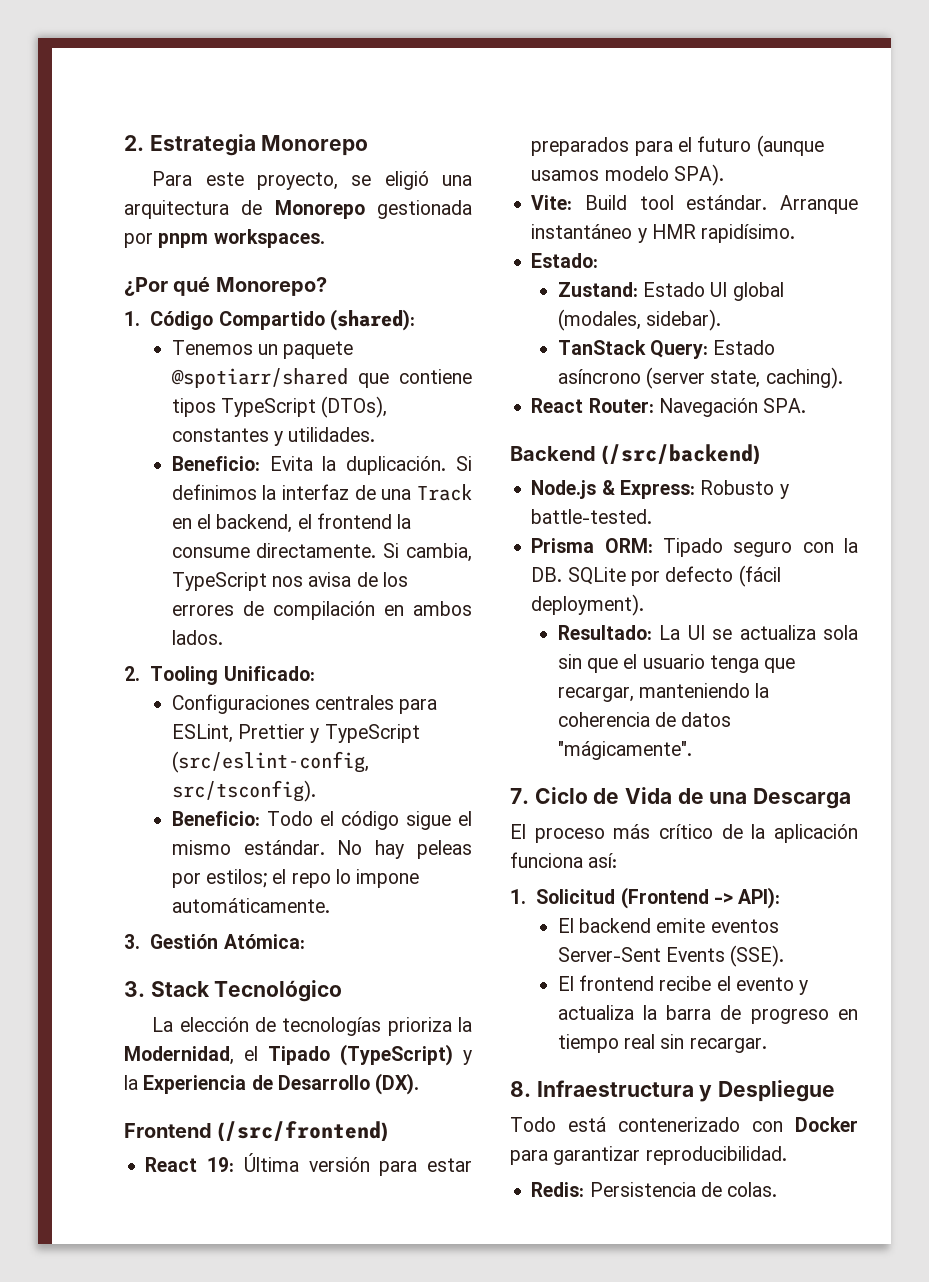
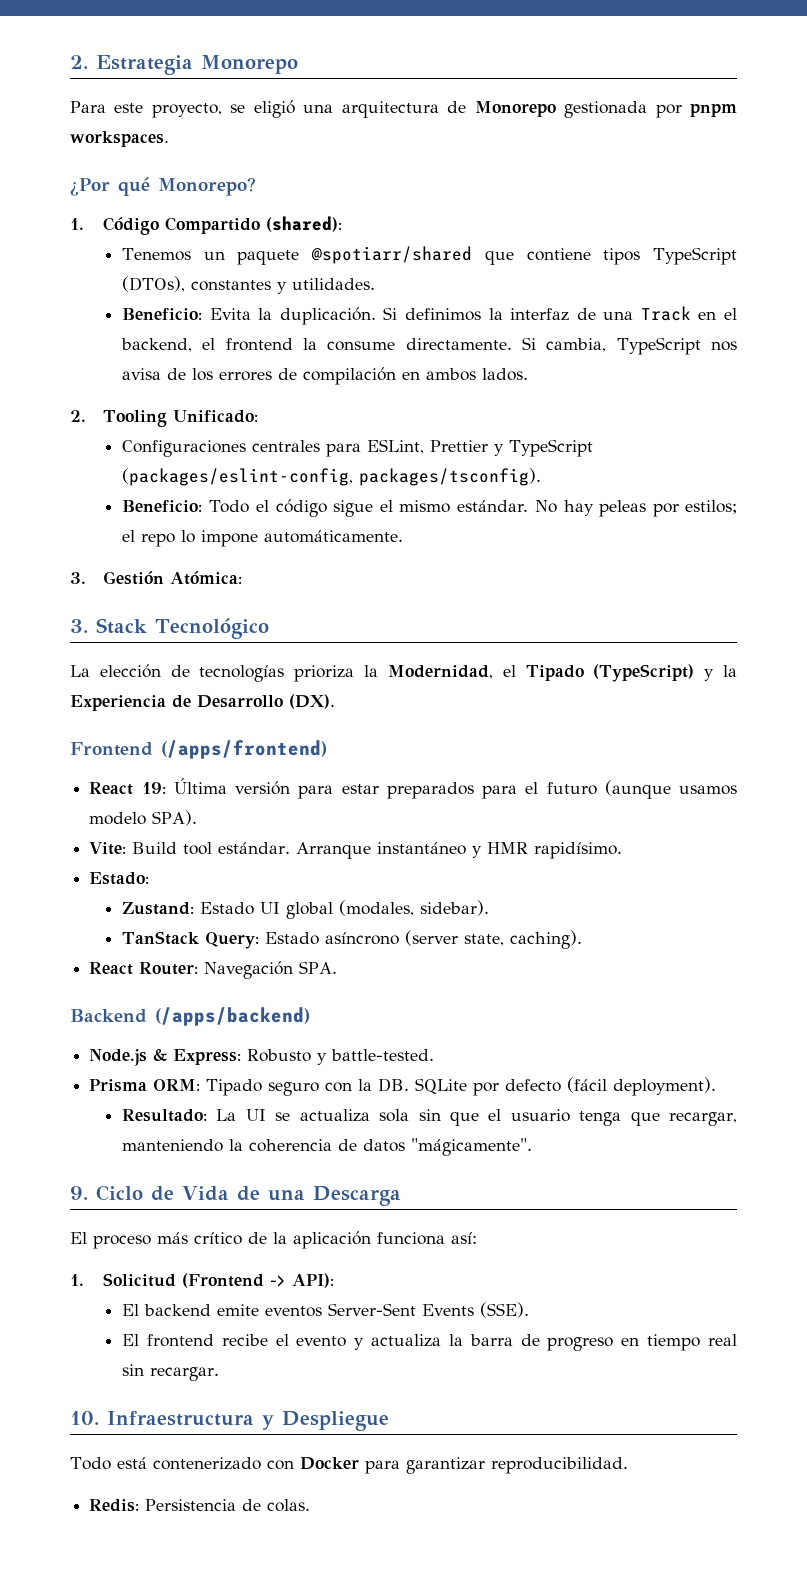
[171,751,369,773] [171,780,316,802] (src/eslint-config, src/tsconfig). -> [122,468,542,486] (packages/eslint-config, packages/tsconfig).
[217,1121,390,1141] (/src/frontend) -> [161,740,327,759] (/apps/frontend)
[601,444,762,464] (/src/backend) -> [155,1007,310,1026] (/apps/backend)
[510,788,529,804] 7. -> [70,1186,88,1200] 9.
[510,1081,531,1097] 8. -> [70,1411,99,1425] 10.

